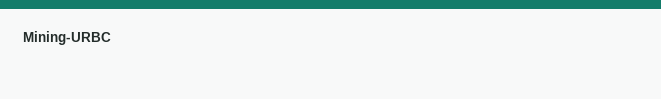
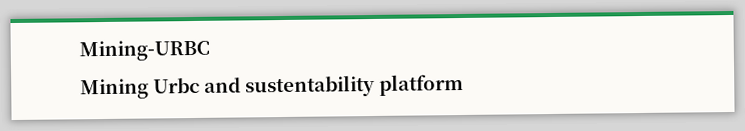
(111, 38) none -> [80,73,464,100] // Mining Urbc and sustentability platform

